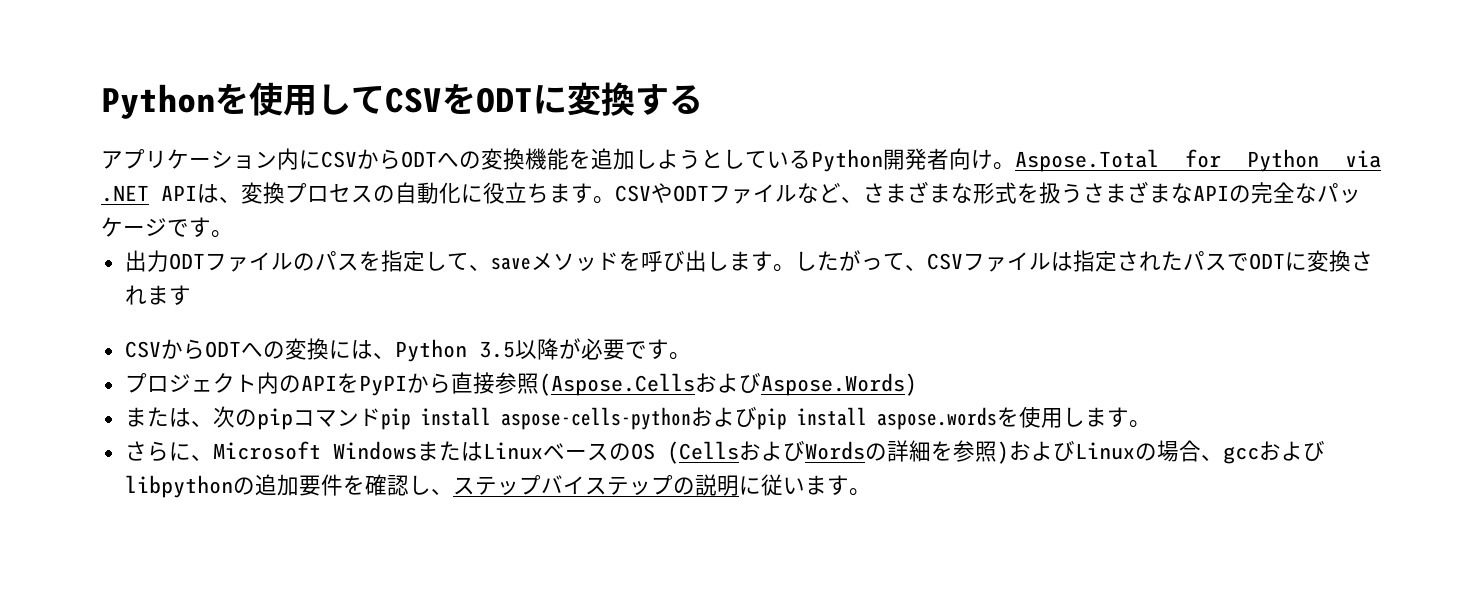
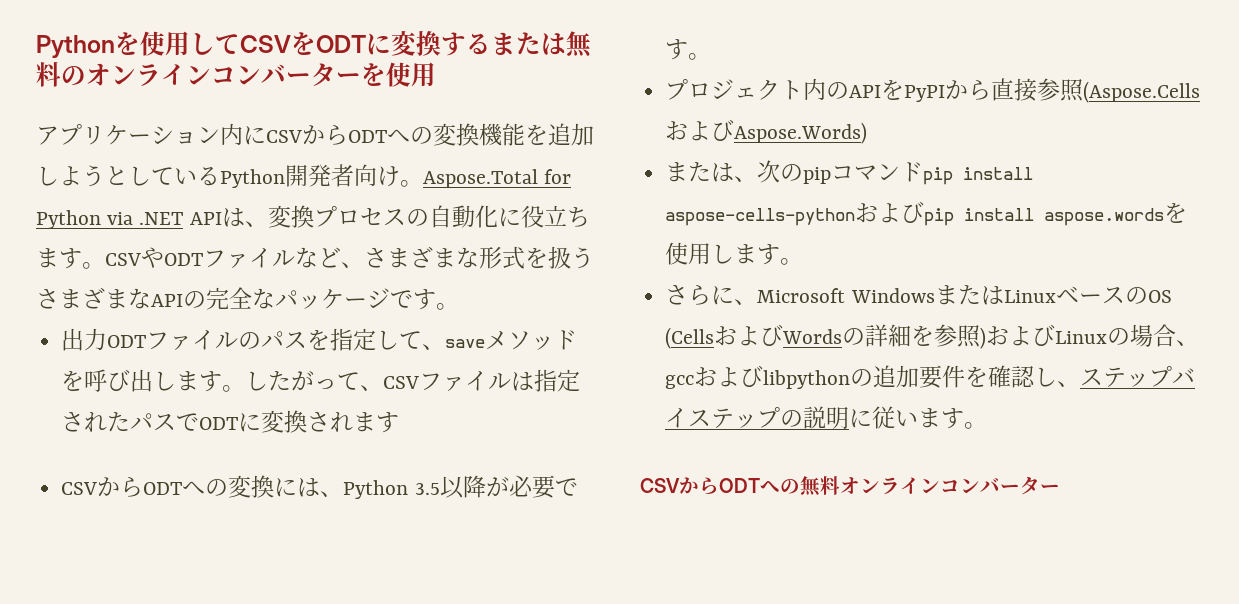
(703, 99) none -> [491,31,592,58] [36,62,436,87] または無料のオンラインコンバーターを使用
(871, 492) none -> [640,476,1060,497] // CSVからODTへの無料オンラインコンバーター

